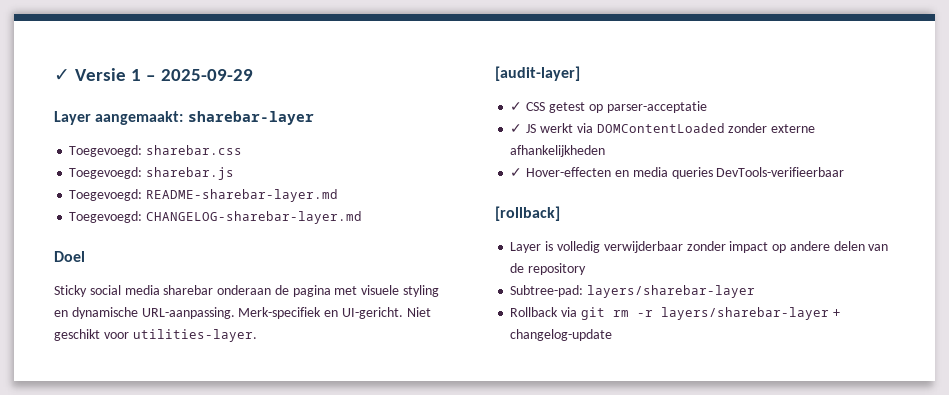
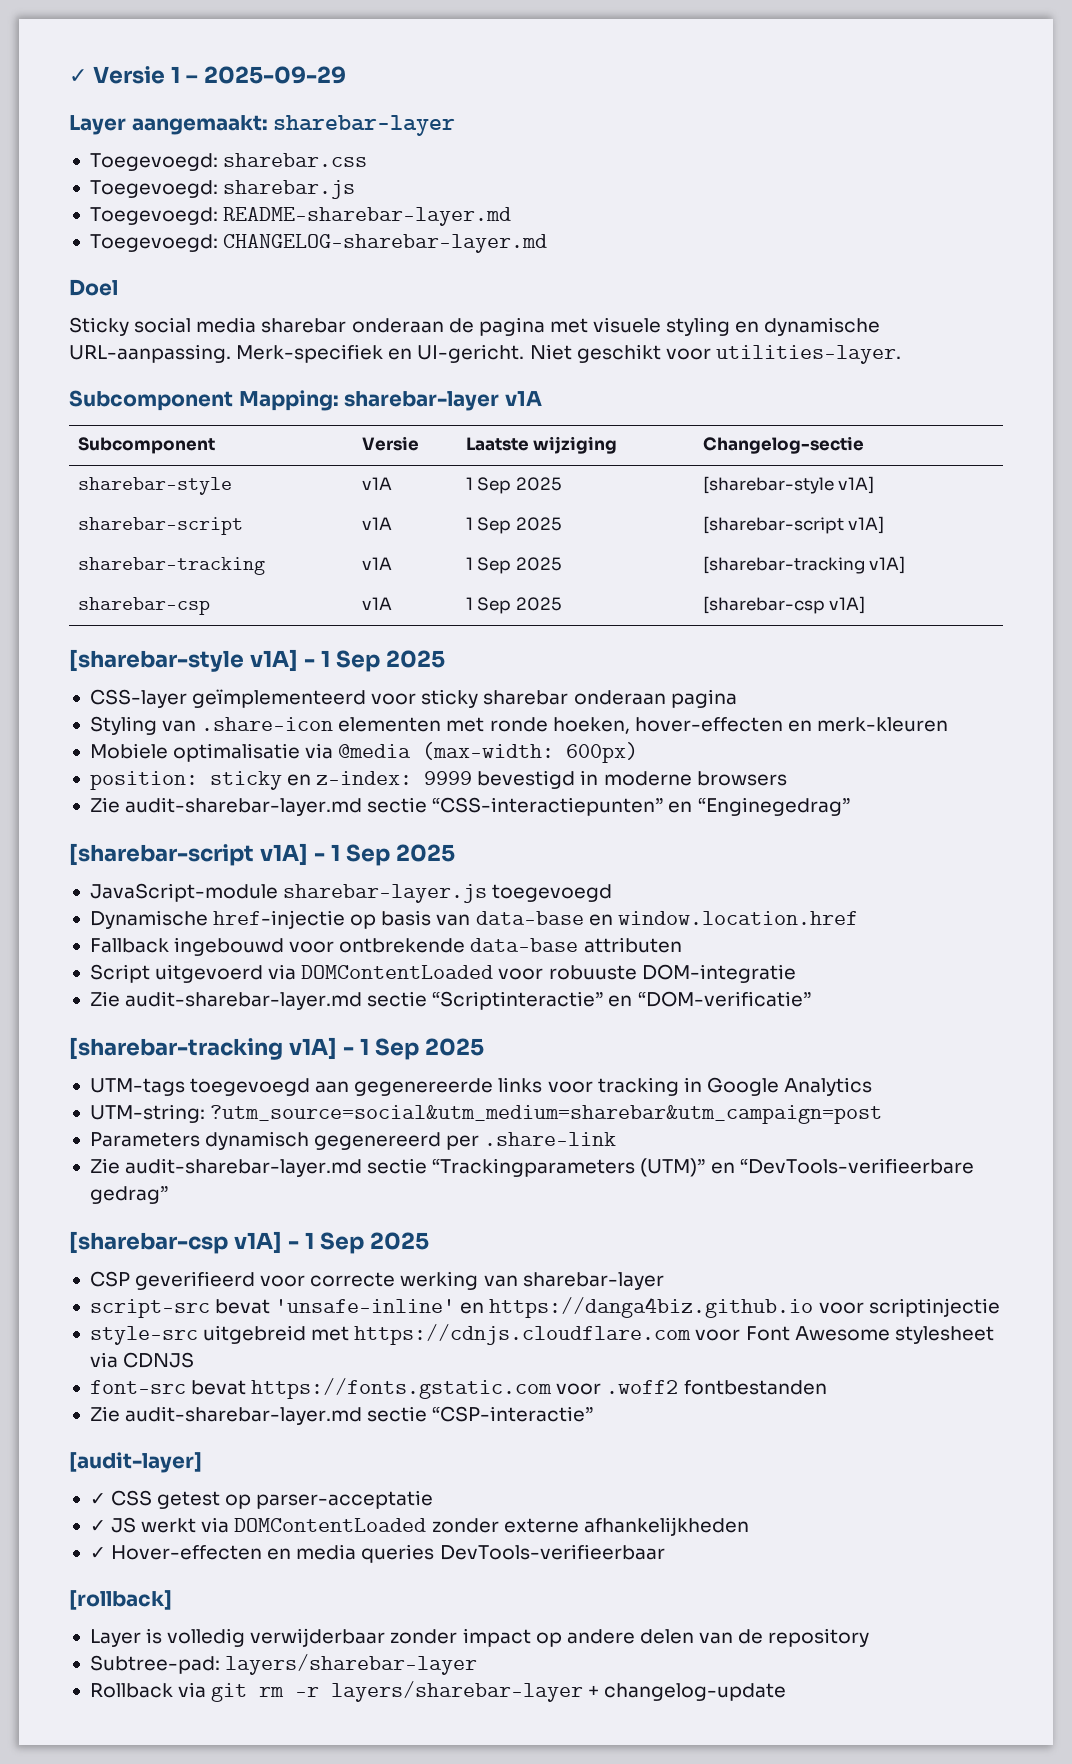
(257, 335) none -> [69,390,542,411] [77,437,215,454] [361,436,419,451] [465,436,618,454] [702,436,864,454] [77,477,232,495] [361,477,392,490] [465,477,562,494] [702,476,875,494] [77,517,243,535] [361,517,392,530] [465,517,562,534] [702,516,885,534] [77,557,265,575] [361,557,392,570] [465,557,562,574] [702,556,906,574] [77,597,210,615] [361,597,392,610] [465,597,562,614] [702,596,866,614] [69,649,445,672] [89,689,737,708] [89,716,949,735] [89,742,639,763] [89,770,787,790] [89,797,850,816] [69,843,455,866] [89,883,613,903] [89,910,858,929] [89,937,682,956] [89,964,796,983] [89,991,811,1010] [69,1037,484,1060] [89,1077,873,1096] [89,1104,883,1124] [89,1131,617,1150] [89,1158,974,1177] [89,1185,168,1204] [69,1231,429,1254] [89,1271,664,1290] [89,1297,1000,1318] [89,1324,994,1345] [89,1352,195,1368] [89,1378,827,1399] [89,1406,594,1425] // Subcomponent Mapping: sharebar-layer v1A // Subcomponent | Versie | Laatste wijziging | Changelog-sectie // sharebar-style | v1A | 1 Sep 2025 | [sharebar-style v1A] // sharebar-script | v1A | 1 Sep 2025 | [sharebar-script v1A] // sharebar-tracking | v1A | 1 Sep 2025 | [sharebar-tracking v1A] // sharebar-csp | v1A | 1 Sep 2025 | [sharebar-csp v1A] // [sharebar-style v1A] - 1 Sep 2025 // CSS-layer geïmplementeerd voor sticky sharebar onderaan pagina // Styling van .share-icon elementen met ronde hoeken, hover-effecten en merk-kleuren // Mobiele optimalisatie via @media (max-width: 600px) // position: sticky en z-index: 9999 bevestigd in moderne browsers // Zie audit-sharebar-layer.md sectie “CSS-interactiepunten” en “Enginegedrag” // [sharebar-script v1A] - 1 Sep 2025 // JavaScript-module sharebar-layer.js toegevoegd // Dynamische href-injectie op basis van data-base en window.location.href // Fallback ingebouwd voor ontbrekende data-base attributen // Script uitgevoerd via DOMContentLoaded voor robuuste DOM-integratie // Zie audit-sharebar-layer.md sectie “Scriptinteractie” en “DOM-verificatie” // [sharebar-tracking v1A] - 1 Sep 2025 // UTM-tags toegevoegd aan gegenereerde links voor tracking in Google Analytics // UTM-string: ?utm_source=social&utm_medium=sharebar&utm_campaign=post // Parameters dynamisch gegenereerd per .share-link // Zie audit-sharebar-layer.md sectie “Trackingparameters (UTM)” en “DevTools-verifieerbare gedrag” // [sharebar-csp v1A] - 1 Sep 2025 // CSP geverifieerd voor correcte werking van sharebar-layer // script-src bevat 'unsafe-inline' en https://danga4biz.github.io voor scriptinjectie // style-src uitgebreid met https://cdnjs.cloudflare.com voor Font Awesome stylesheet via CDNJS // font-src bevat https://fonts.gstatic.com voor .woff2 fontbestanden // Zie audit-sharebar-layer.md sectie “CSP-interactie”

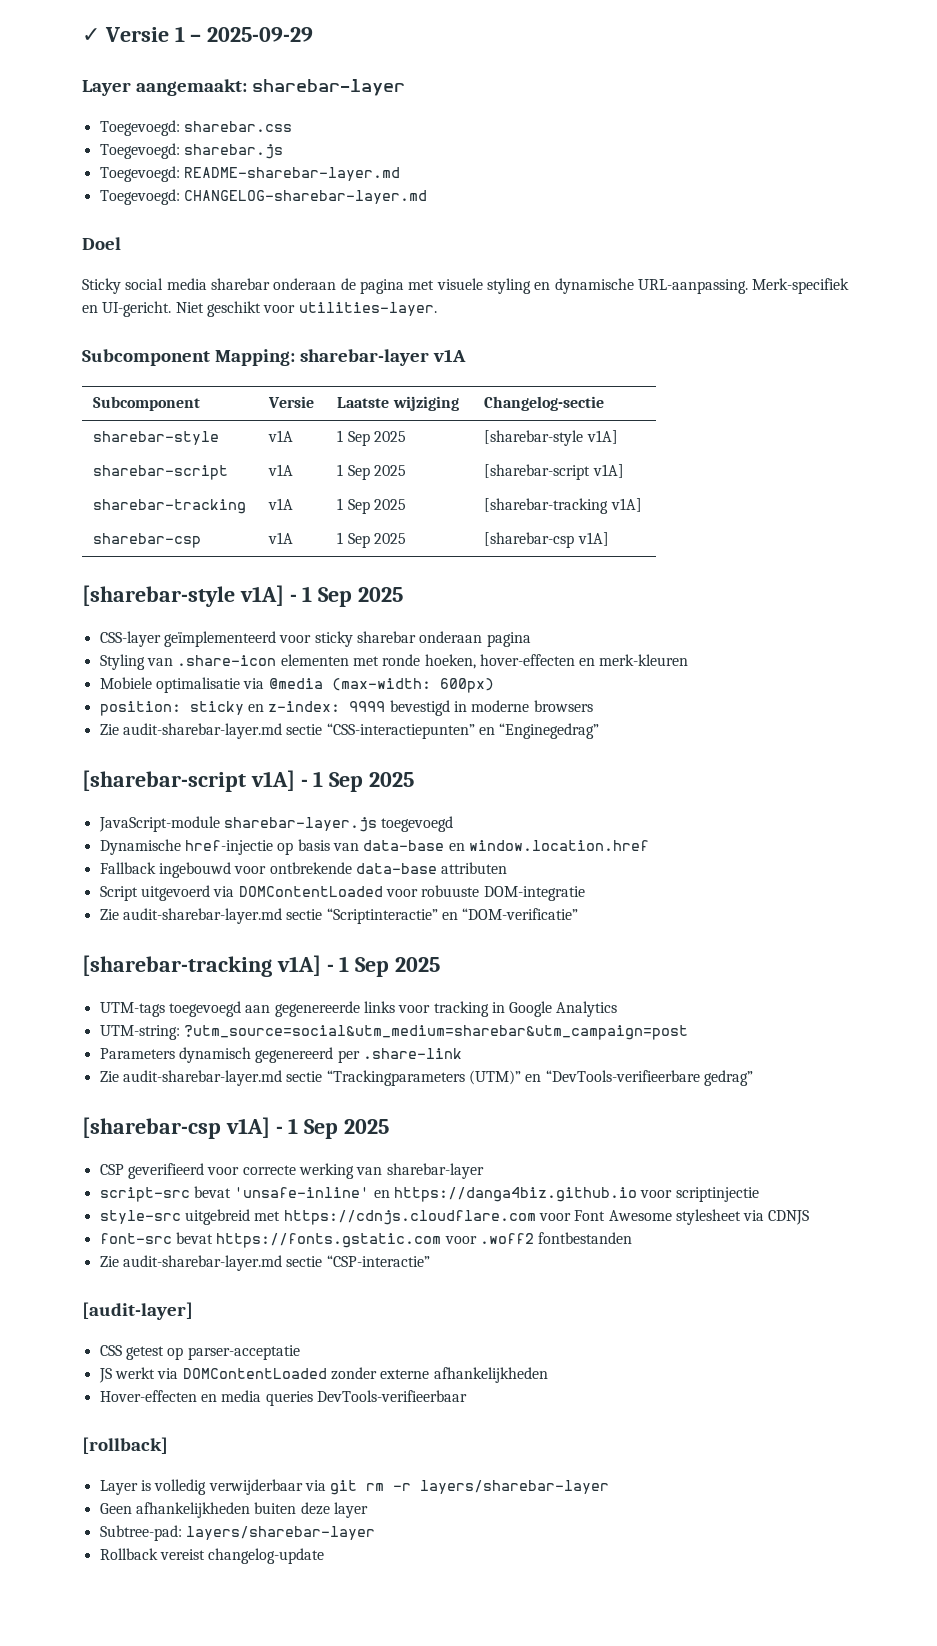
[89,1493,106,1505] ✓ -> (193, 1311) none
[89,1520,106,1532] ✓ -> (300, 1352) none
[89,1547,106,1559] ✓ -> (548, 1375) none
[390,1628,870,1647] [89,1654,478,1675] [89,1681,600,1702] zonder impact op andere delen van de repository // Subtree-pad: layers/sharebar-layer // Rollback via git rm -r layers/sharebar-layer + -> [304,1480,610,1495] [99,1502,368,1518] [99,1525,375,1541] [99,1548,205,1560] via git rm -r layers/sharebar-layer // Geen afhankelijkheden buiten deze layer // Subtree-pad: layers/sharebar-layer // Rollback vereist

